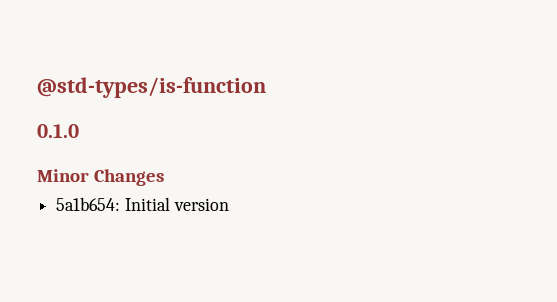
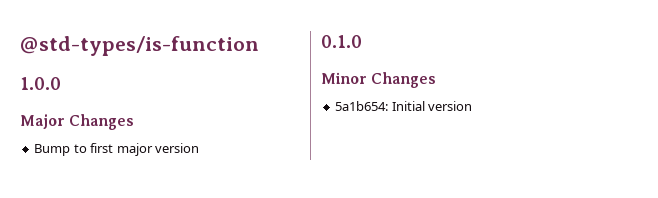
(266, 87) none -> [20,77,61,90] [20,114,135,130] [34,143,200,156] // 1.0.0 // Major Changes // Bump to first major version

